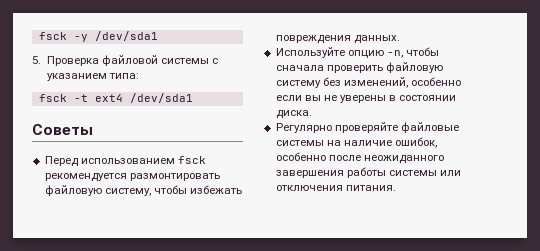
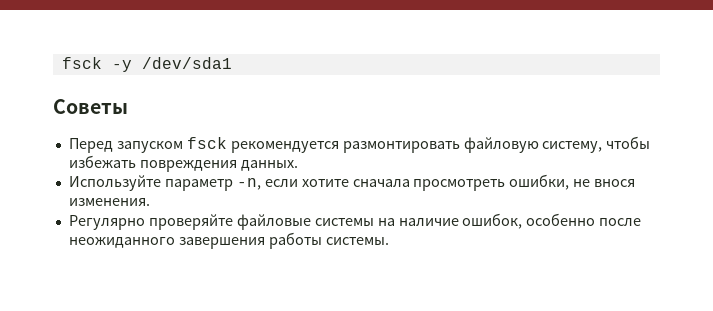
[32,55,219,66] [46,73,139,81] [38,93,193,103] // 5. Проверка файловой системы с указанием типа: // fsck -t ext4 /dev/sda1 -> (232, 63) none
[80,158,175,164] использованием -> [116,141,183,153] запуском
[347,47,439,58] [275,62,443,73] [275,77,461,88] [275,95,457,103] [275,110,312,119] опцию -n, чтобы сначала проверить файловую систему без изменений, особенно если вы не уверены в состоянии диска. -> [164,174,636,191] [68,198,150,206] параметр -n, если хотите сначала просмотреть ошибки, не внося изменения.
[388,170,461,176] [275,185,396,191] системы или отключения питания. -> [325,237,389,245] системы.

